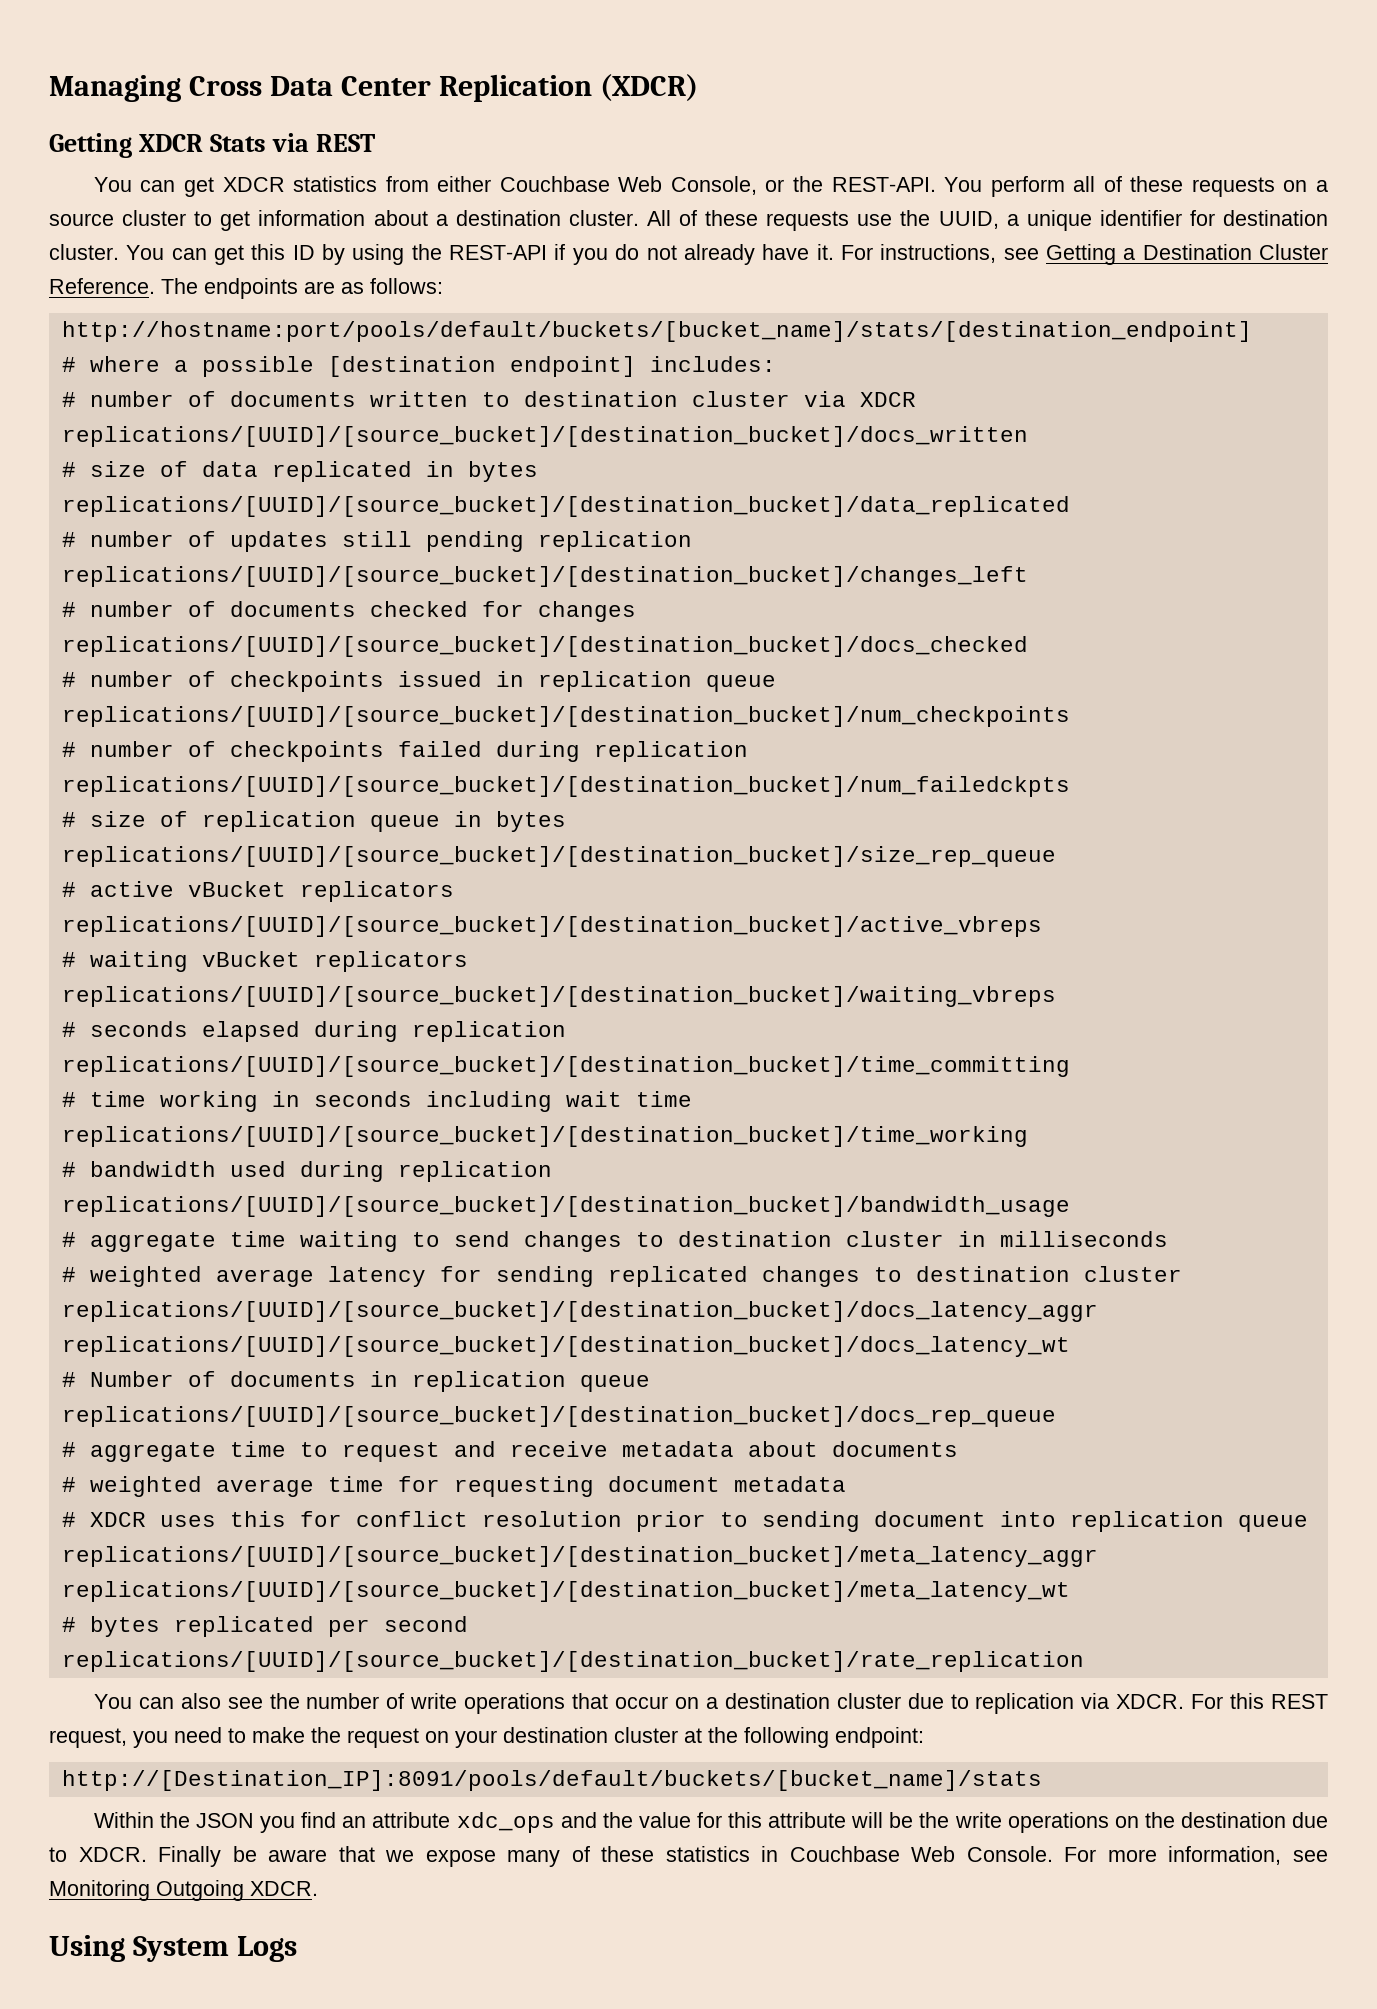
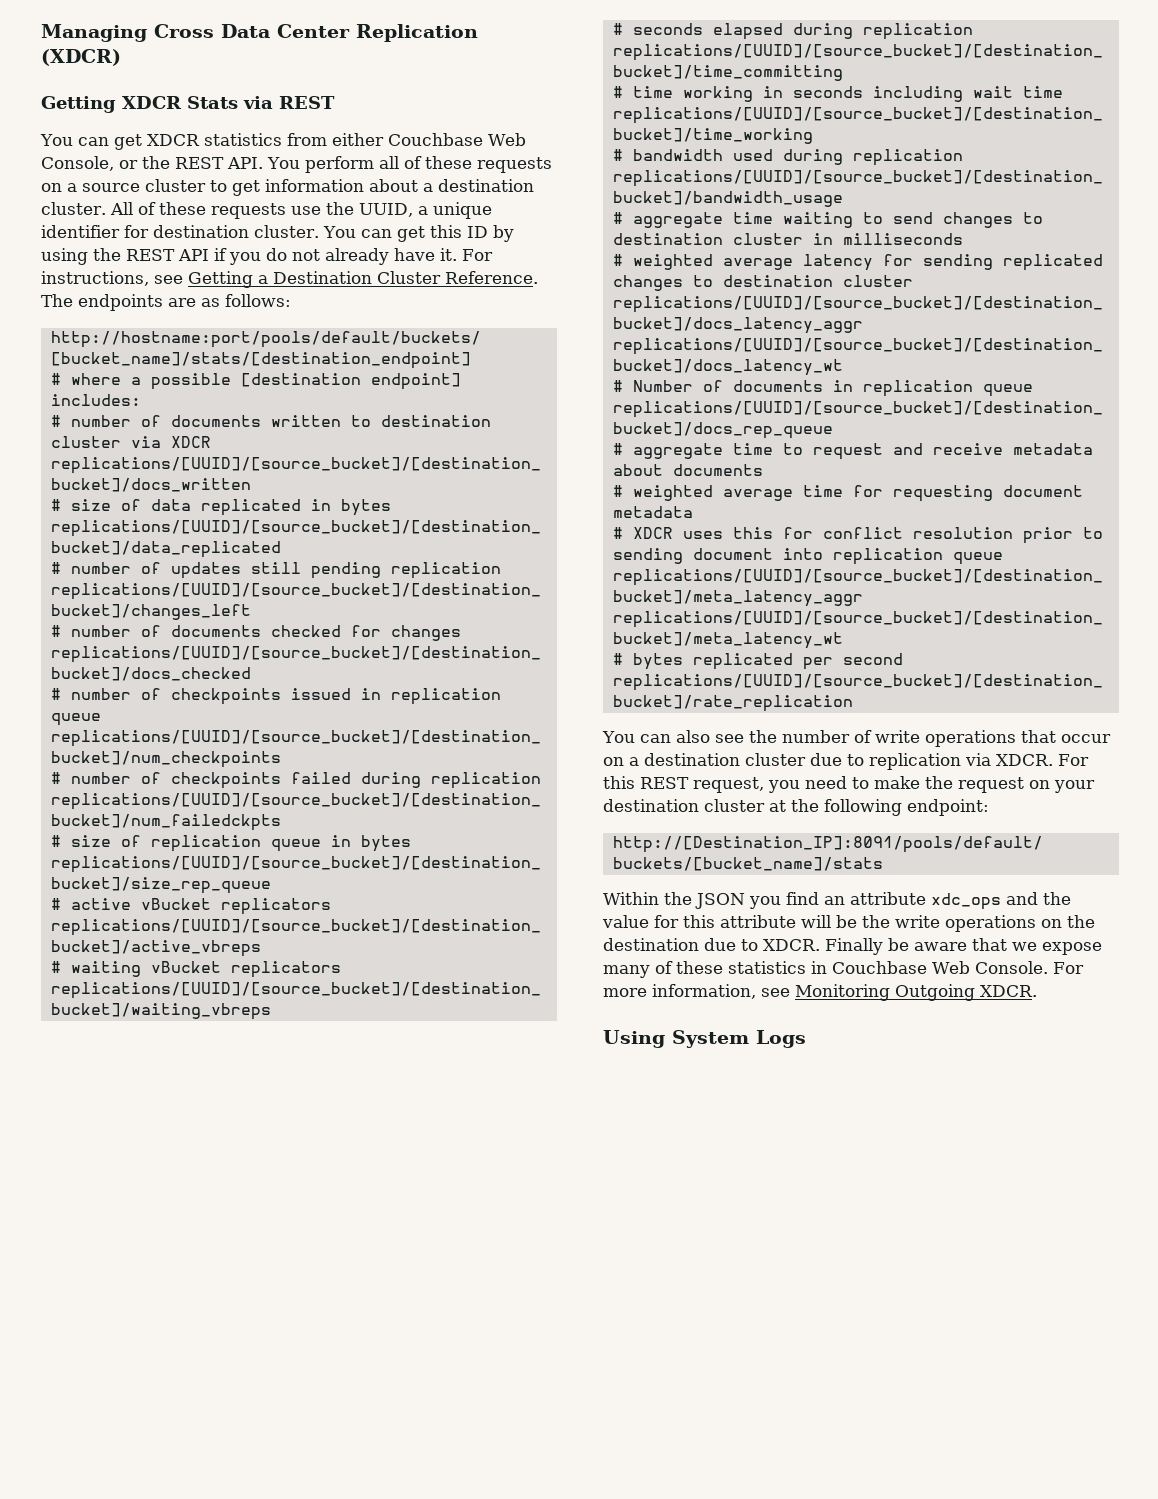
[831,177,936,192] REST-API. -> [175,157,263,169] REST API.
[449,245,548,260] REST-API -> [126,249,209,261] REST API

